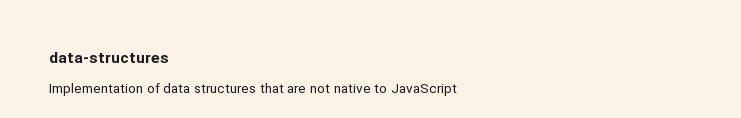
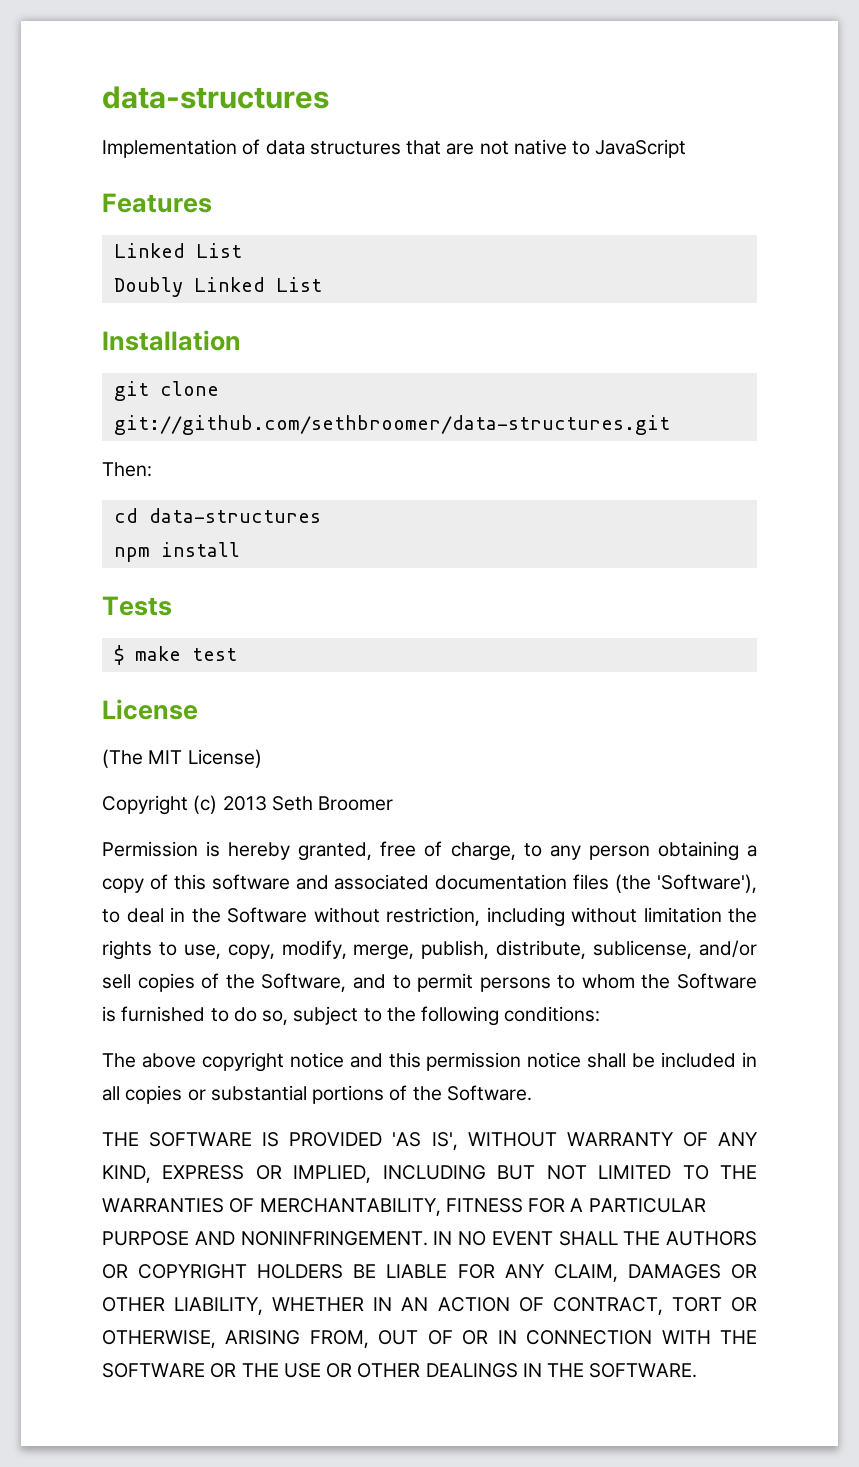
(457, 90) none -> [102,193,212,213] [113,243,242,258] [113,277,322,297] [102,330,241,351] [113,381,219,401] [113,415,670,435] [102,462,152,477] [113,508,321,523] [113,542,240,562] [102,596,172,616] [113,645,237,665] [102,699,198,720] [102,749,262,768] [102,795,394,815] [102,841,758,861] [102,874,758,893] [102,907,757,927] [102,940,758,960] [102,973,757,992] [102,1006,601,1026] [102,1052,757,1072] [102,1085,532,1104] [102,1132,758,1150] [102,1165,758,1183] [102,1198,706,1216] [102,1231,757,1246] [102,1264,757,1282] [102,1297,757,1315] [102,1330,758,1348] [102,1363,698,1378] // Features // Linked List // Doubly Linked List // Installation // git clone git://github.com/sethbroomer/data-structures.git // Then: // cd data-structures // npm install // Tests // $ make test // License // (The MIT License) // Copyright (c) 2013 Seth Broomer // Permission is hereby granted, free of charge, to any person obtaining a copy of this software and associated documentation files (the 'Software'), to deal in the Software without restriction, including without limitation the rights to use, copy, modify, merge, publish, distribute, sublicense, and/or sell copies of the Software, and to permit persons to whom the Software is furnished to do so, subject to the following conditions: // The above copyright notice and this permission notice shall be included in all copies or substantial portions of the Software. // THE SOFTWARE IS PROVIDED 'AS IS', WITHOUT WARRANTY OF ANY KIND, EXPRESS OR IMPLIED, INCLUDING BUT NOT LIMITED TO THE WARRANTIES OF MERCHANTABILITY, FITNESS FOR A PARTICULAR PURPOSE AND NONINFRINGEMENT. IN NO EVENT SHALL THE AUTHORS OR COPYRIGHT HOLDERS BE LIABLE FOR ANY CLAIM, DAMAGES OR OTHER LIABILITY, WHETHER IN AN ACTION OF CONTRACT, TORT OR OTHERWISE, ARISING FROM, OUT OF OR IN CONNECTION WITH THE SOFTWARE OR THE USE OR OTHER DEALINGS IN THE SOFTWARE.

